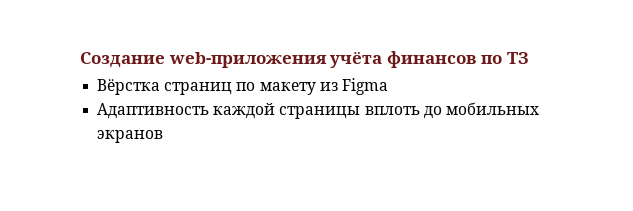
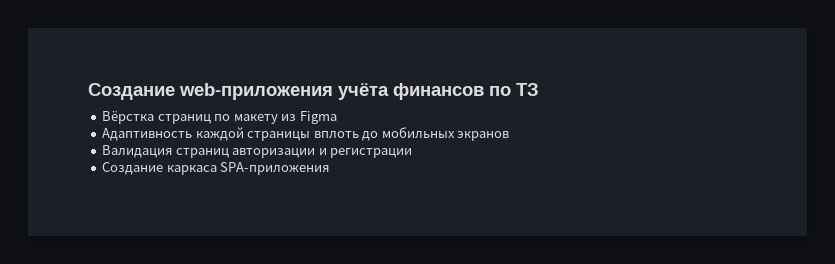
(164, 136) none -> [102,145,413,158] [102,162,330,175] // Валидация страниц авторизации и регистрации // Создание каркаса SPA-приложения

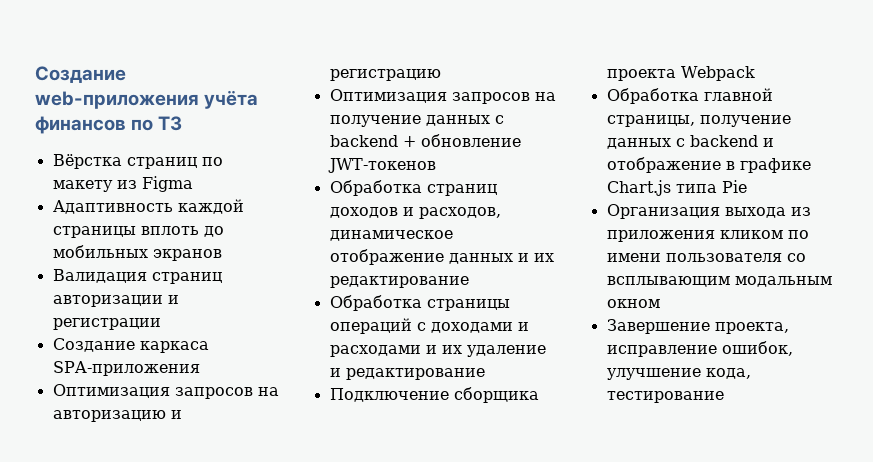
(330, 168) none -> [52,384,279,399] [52,410,182,422] [329,69,441,81] [329,89,556,104] [329,115,504,127] [329,134,521,147] [327,158,436,173] [329,180,497,196] [329,207,501,219] [329,230,453,241] [329,249,554,265] [329,276,469,288] [329,295,510,311] [329,318,529,334] [329,345,546,357] [329,368,485,380] [329,387,539,403] [606,66,755,81] [606,88,773,104] [606,115,791,127] [606,135,774,149] [606,157,811,173] [606,180,747,196] [606,204,811,219] [606,230,809,242] [606,253,806,262] [606,276,832,287] [606,299,660,308] [606,319,789,334] [606,341,793,357] [606,368,751,380] [606,391,724,403] // Оптимизация запросов на авторизацию и регистрацию // Оптимизация запросов на получение данных с backend + обновление JWT-токенов // Обработка страниц доходов и расходов, динамическое отображение данных и их редактирование // Обработка страницы операций с доходами и расходами и их удаление и редактирование // Подключение сборщика проекта Webpack // Обработка главной страницы, получение данных с backend и отображение в графике Chart.js типа Pie // Организация выхода из приложения кликом по имени пользователя со всплывающим модальным окном // Завершение проекта, исправление ошибок, улучшение кода, тестирование

